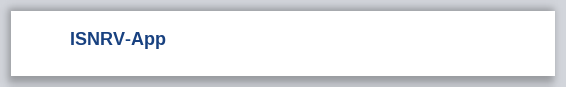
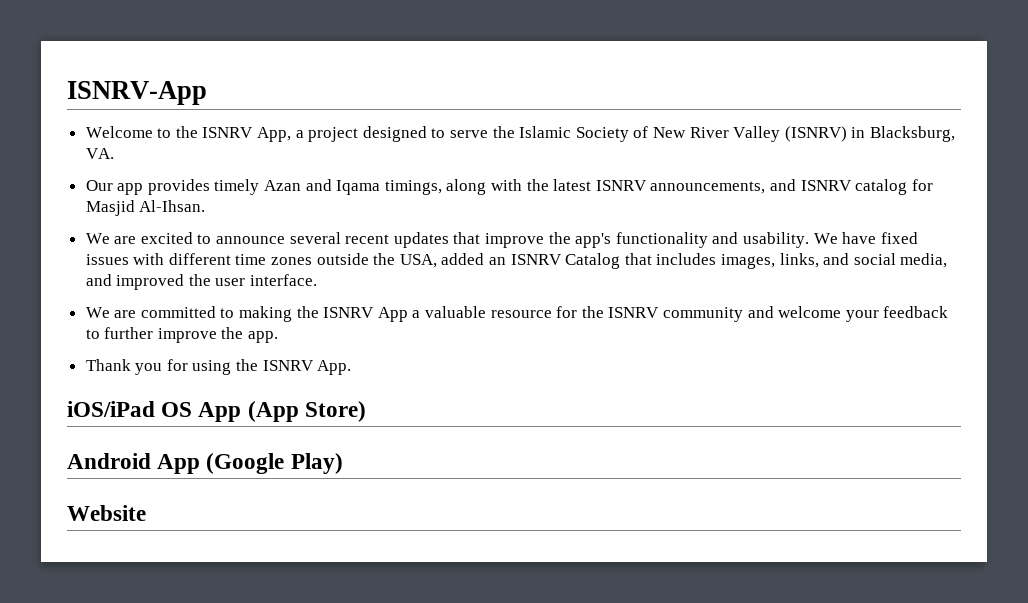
(166, 40) none -> [85,126,955,142] [85,148,114,159] [85,179,933,195] [85,200,206,216] [85,232,918,248] [85,253,948,269] [85,274,318,290] [85,306,949,322] [85,327,279,343] [85,359,352,375] [67,401,366,422] [67,453,343,474] [67,505,146,521] // Welcome to the ISNRV App, a project designed to serve the Islamic Society of New River Valley (ISNRV) in Blacksburg, VA. // Our app provides timely Azan and Iqama timings, along with the latest ISNRV announcements, and ISNRV catalog for Masjid Al-Ihsan. // We are excited to announce several recent updates that improve the app's functionality and usability. We have fixed issues with different time zones outside the USA, added an ISNRV Catalog that includes images, links, and social media, and improved the user interface. // We are committed to making the ISNRV App a valuable resource for the ISNRV community and welcome your feedback to further improve the app. // Thank you for using the ISNRV App. // iOS/iPad OS App (App Store) // Android App (Google Play) // Website

